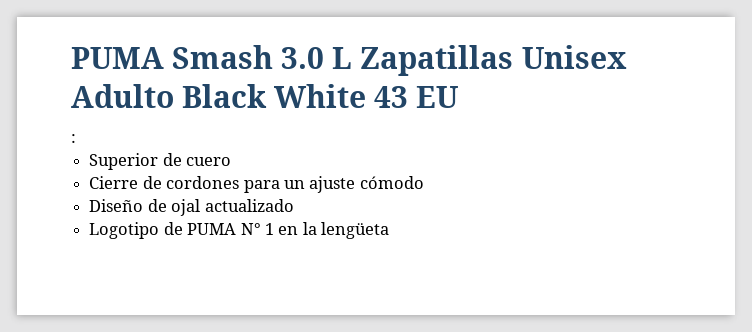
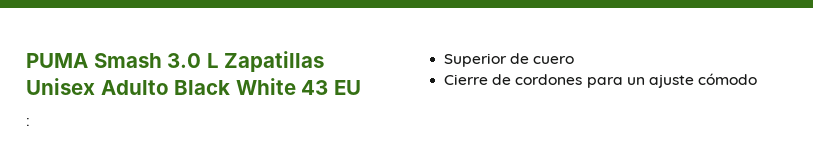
[89,199,294,216] [89,222,390,239] // Diseño de ojal actualizado // Logotipo de PUMA N° 1 en la lengüeta -> (758, 79) none

